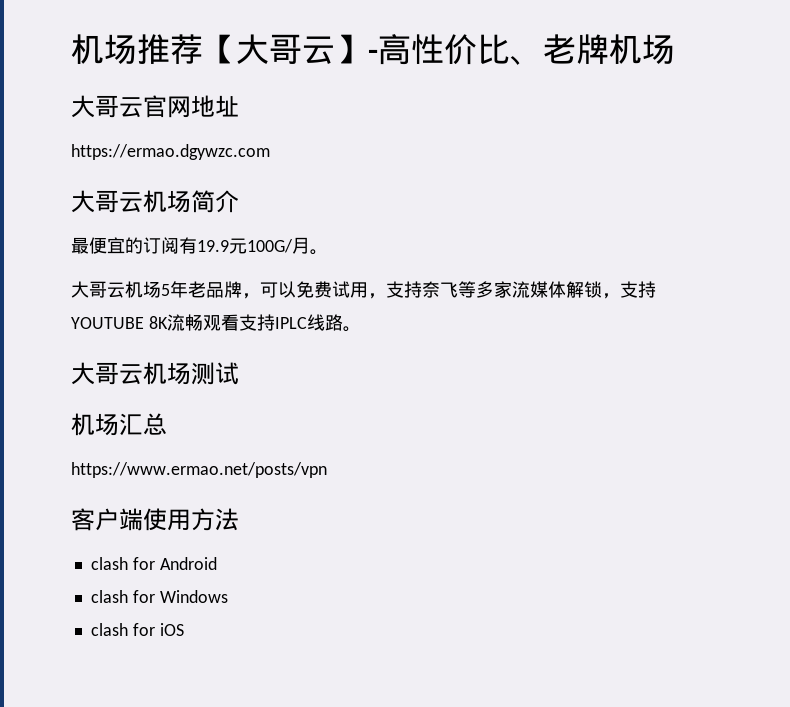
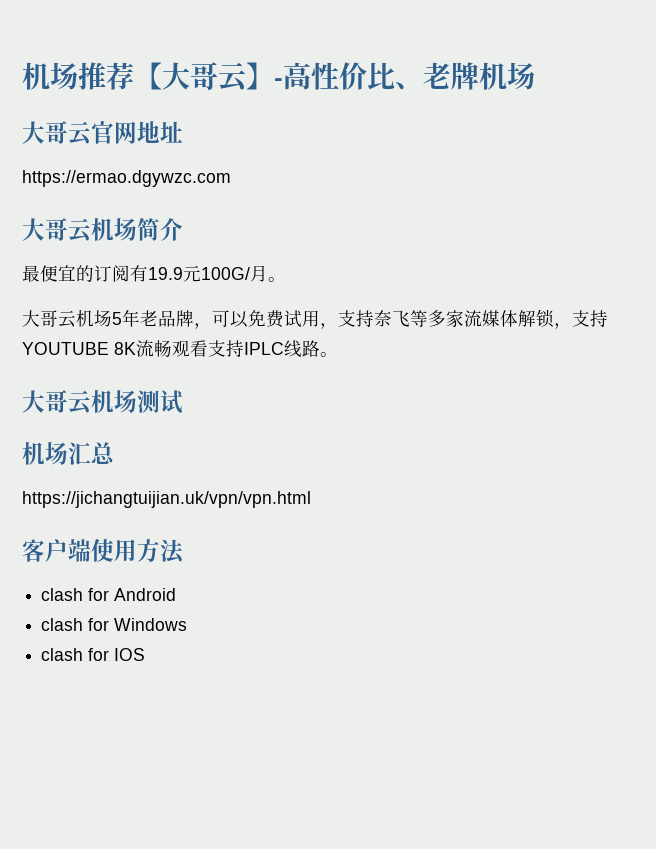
[71,462,327,478] https://www.ermao.net/posts/vpn -> [22,491,311,508] https://jichangtuijian.uk/vpn/vpn.html
[159,623,184,636] iOS -> [114,648,146,661] IOS

